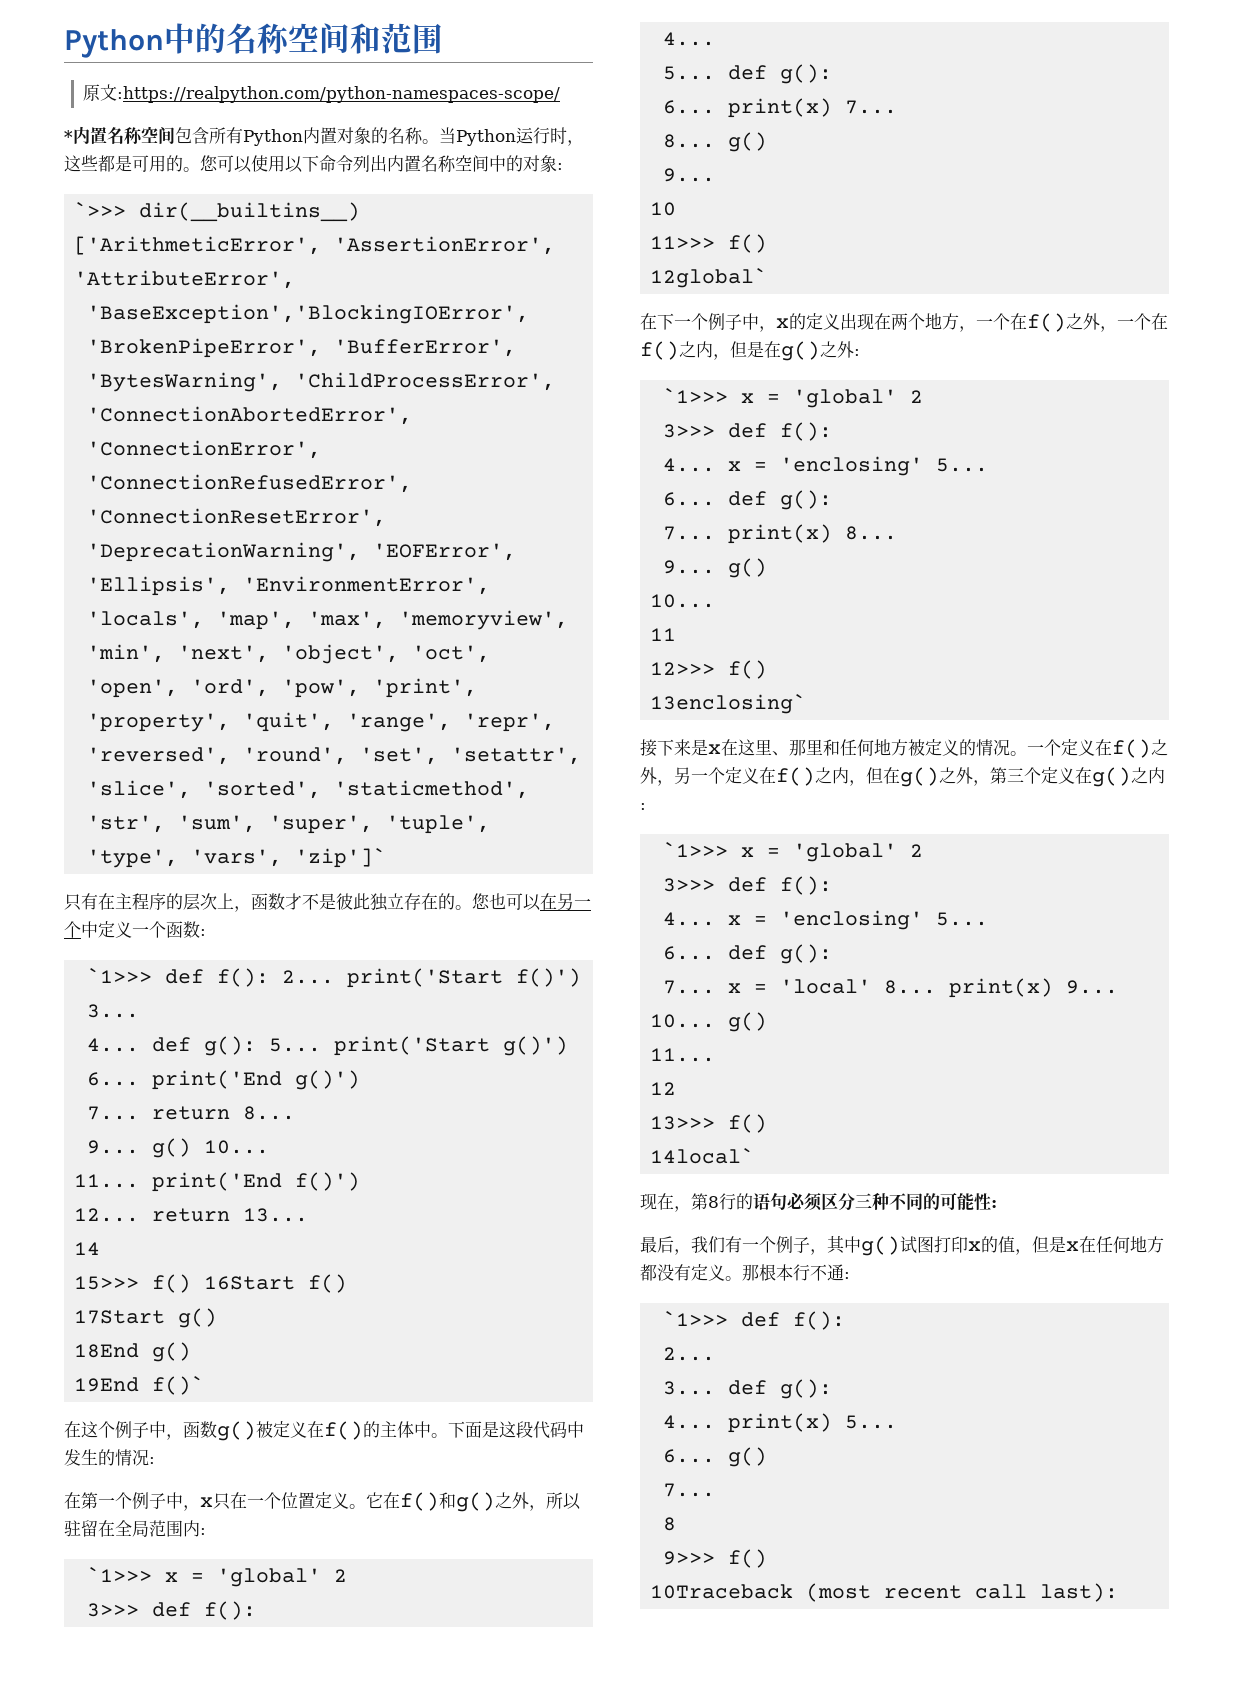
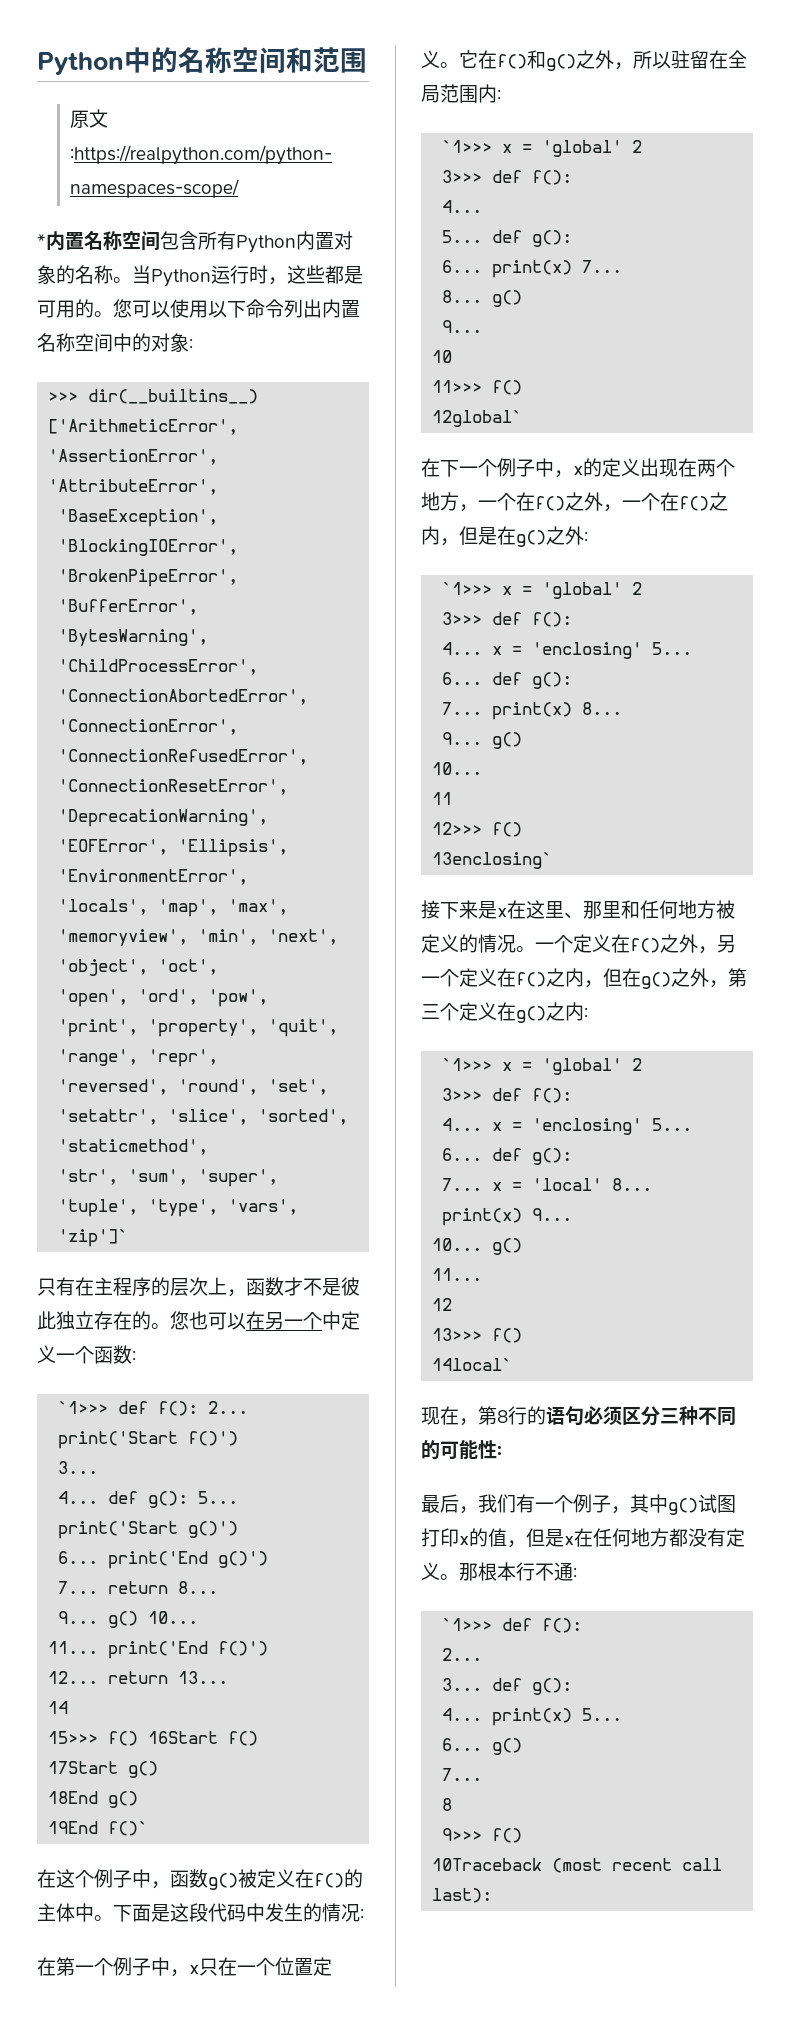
[74,202,127,217] `>>> -> [48,392,79,402] >>>

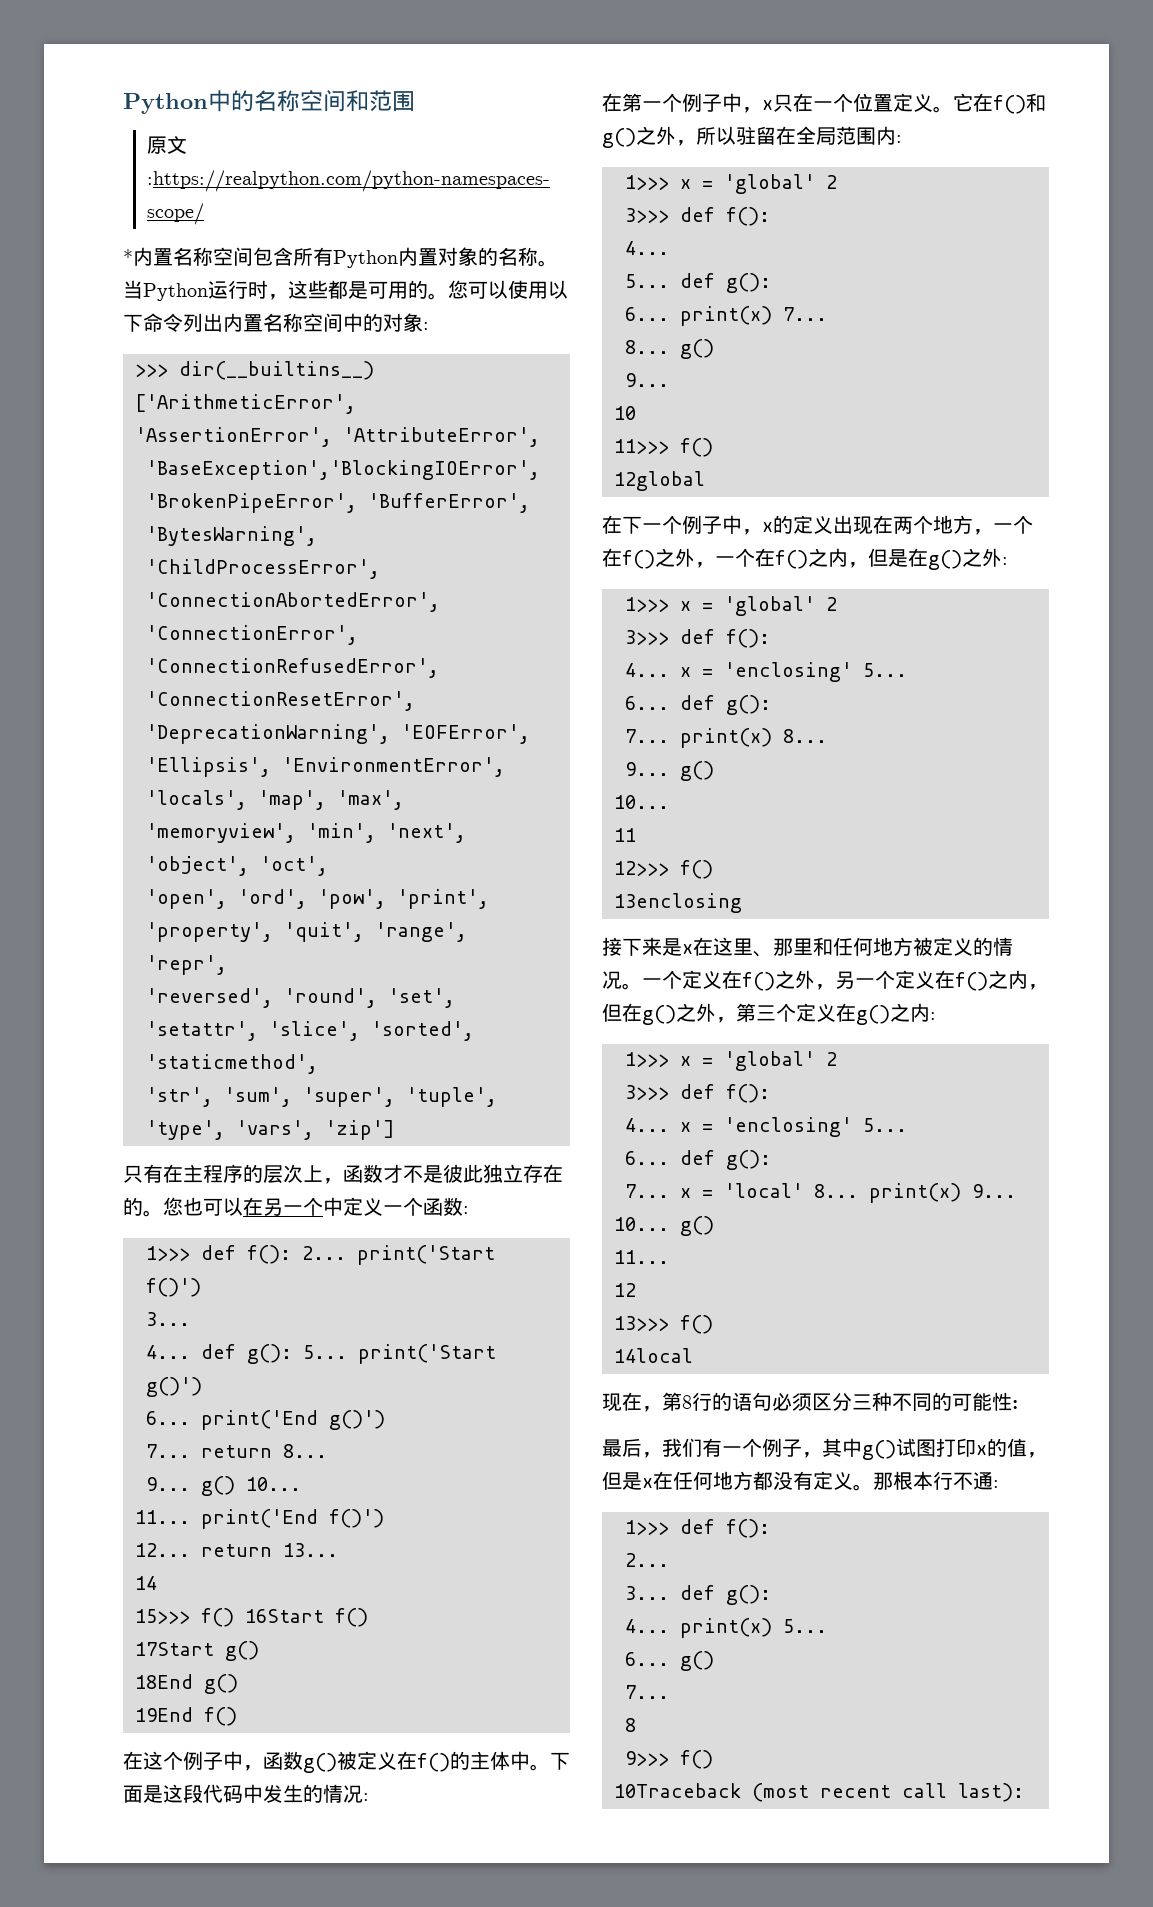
[58,1229,129,1247] 'zip']` -> [325,1120,395,1140] 'zip']
[58,1401,109,1414] `1>>> -> [146,1246,190,1261] 1>>>
[108,1821,149,1836] f()` -> [204,1707,237,1726] f()
[442,140,493,153] `1>>> -> [625,175,669,190] 1>>>
[432,410,523,427] 12global` -> [614,471,705,491] 12global
[442,582,493,595] `1>>> -> [625,597,669,612] 1>>>
[432,852,553,869] 13enclosing` -> [614,893,742,913] 13enclosing
[442,1058,493,1071] `1>>> -> [625,1052,669,1067] 1>>>
[432,1358,513,1371] 14local` -> [614,1348,693,1363] 14local
[442,1618,493,1631] `1>>> -> [625,1520,669,1535] 1>>>

